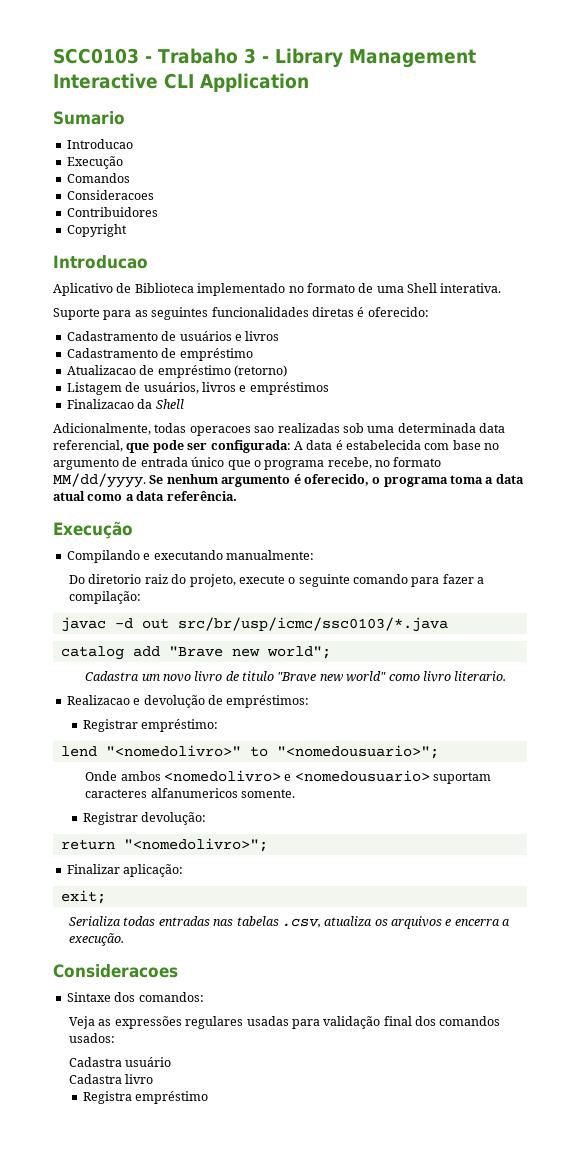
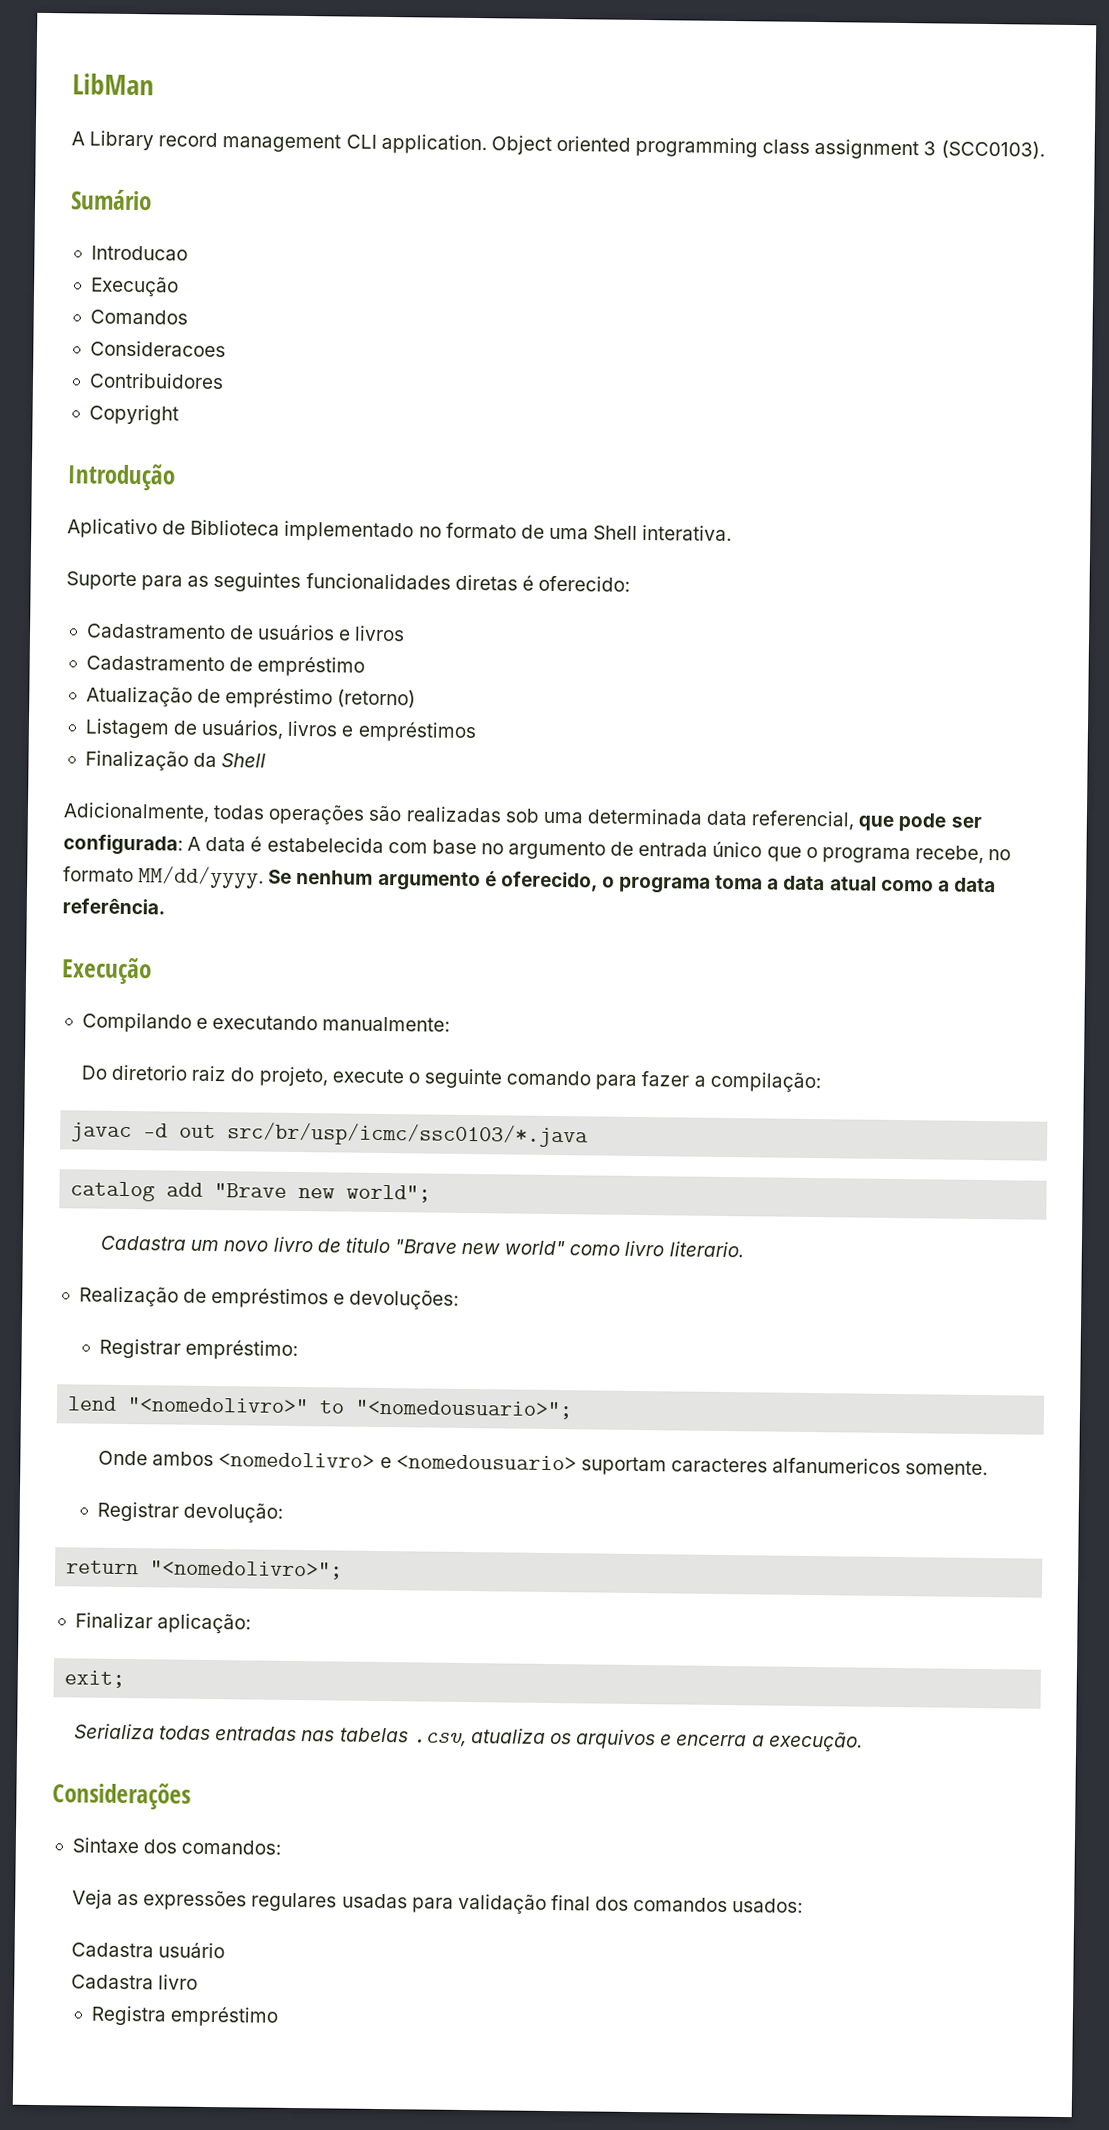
[53,48,476,68] [53,73,309,92] [53,111,125,125] SCC0103 - Trabaho 3 - Library Management Interactive CLI Application // Sumario -> [72,73,154,96] [71,130,1045,160] [70,189,152,211] LibMan // A Library record management CLI application. Object oriented programming class assignment 3 (SCC0103). // Sumário
[53,255,148,269] Introducao -> [67,463,175,491] Introdução
[66,365,136,375] Atualizacao -> [85,686,193,707] Atualização
[66,399,134,409] Finalizacao -> [84,750,189,771] Finalização
[189,426,275,436] operacoes sao -> [268,804,403,825] operações são
[66,695,310,708] Realizacao e devolução de empréstimos: -> [78,1286,460,1310] Realização de empréstimos e devoluções:
[53,964,178,978] Consideracoes -> [52,1782,191,1810] Considerações

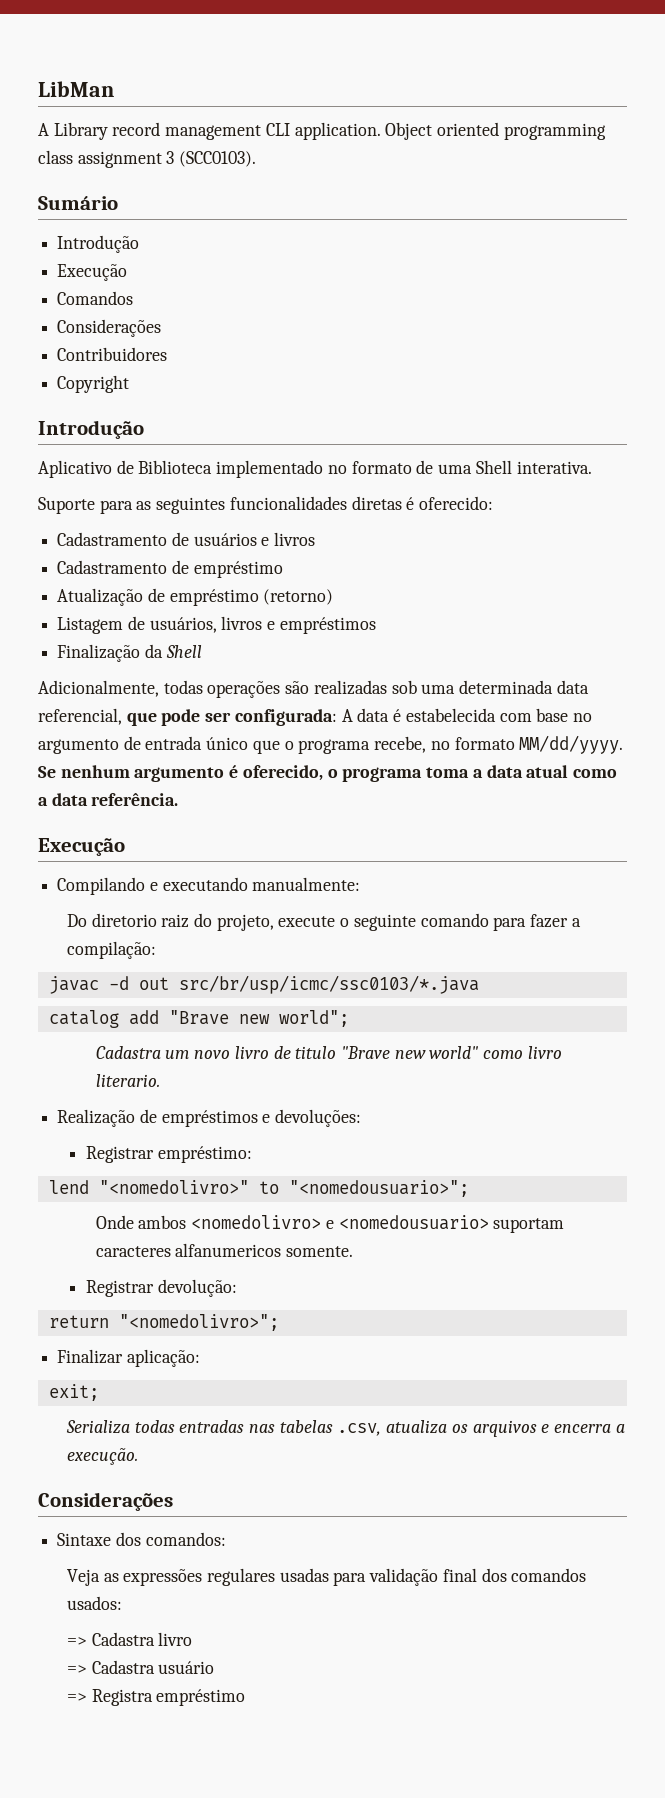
[90,245,188,261] Introducao -> [57,235,140,253] Introdução
[89,340,226,358] Consideracoes -> [57,319,162,337] Considerações
(804, 1905) none -> [66,1632,193,1646] [66,1665,87,1674] => Cadastra livro // =>
[71,1974,199,1990] Cadastra livro // -> [66,1693,87,1702] =>

